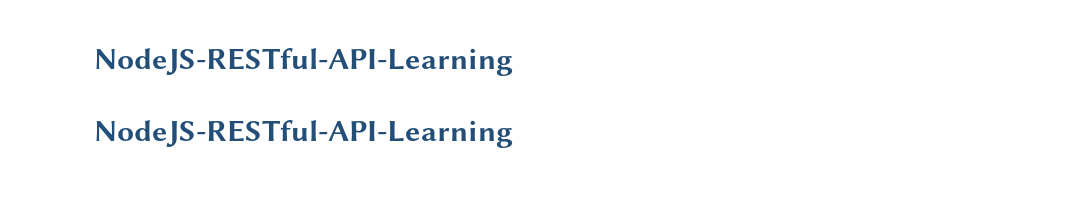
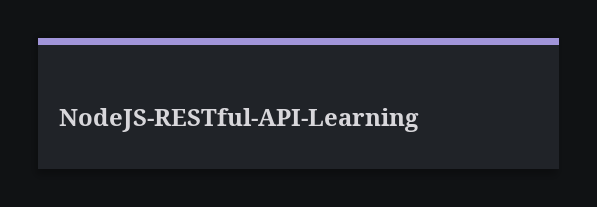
[94,48,513,76] [94,120,513,148] NodeJS-RESTful-API-Learning // NodeJS-RESTful-API-Learning -> [59,108,419,132] NodeJS-RESTful-API-Learning

